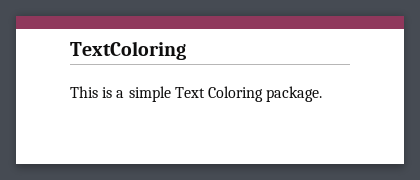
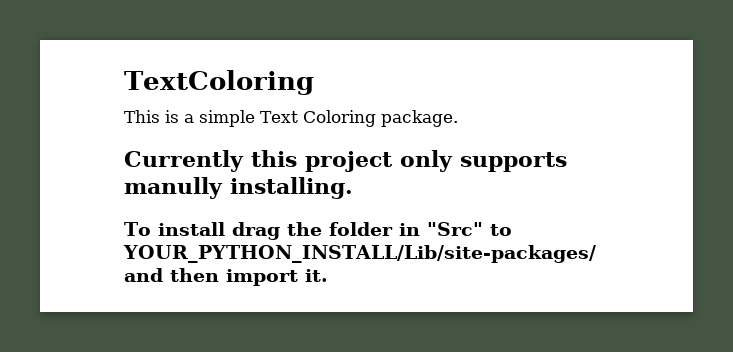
(323, 94) none -> [124,150,567,172] [124,177,353,199] [124,222,512,240] [123,245,596,263] [124,268,328,286] // Currently this project only supports manully installing. // To install drag the folder in "Src" to YOUR_PYTHON_INSTALL/Lib/site-packages/ and then import it.

